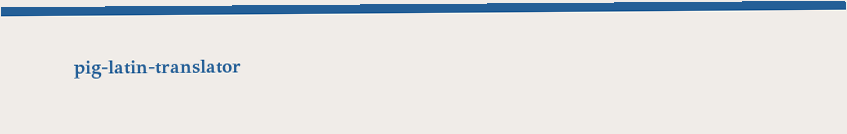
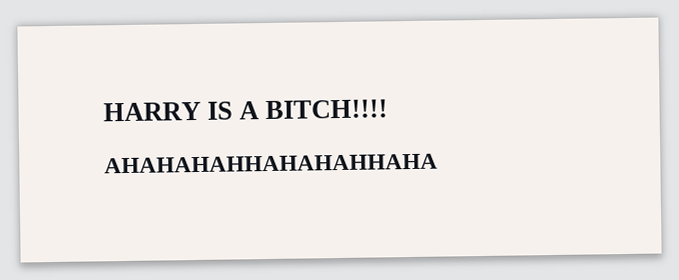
[73,59,242,79] pig-latin-translator -> [103,99,389,122] [104,153,438,174] HARRY IS A BITCH!!!! // AHAHAHAHHAHAHAHHAHA

